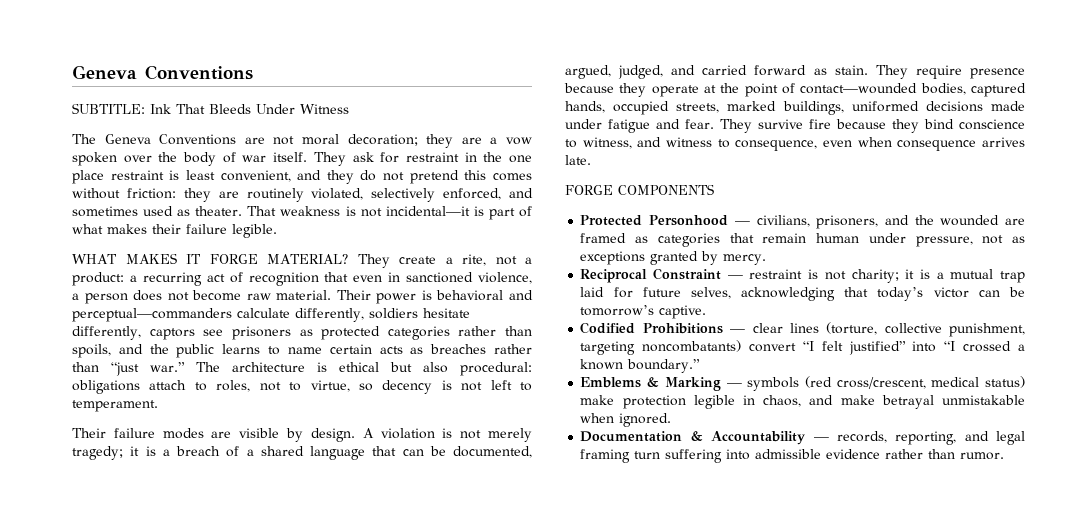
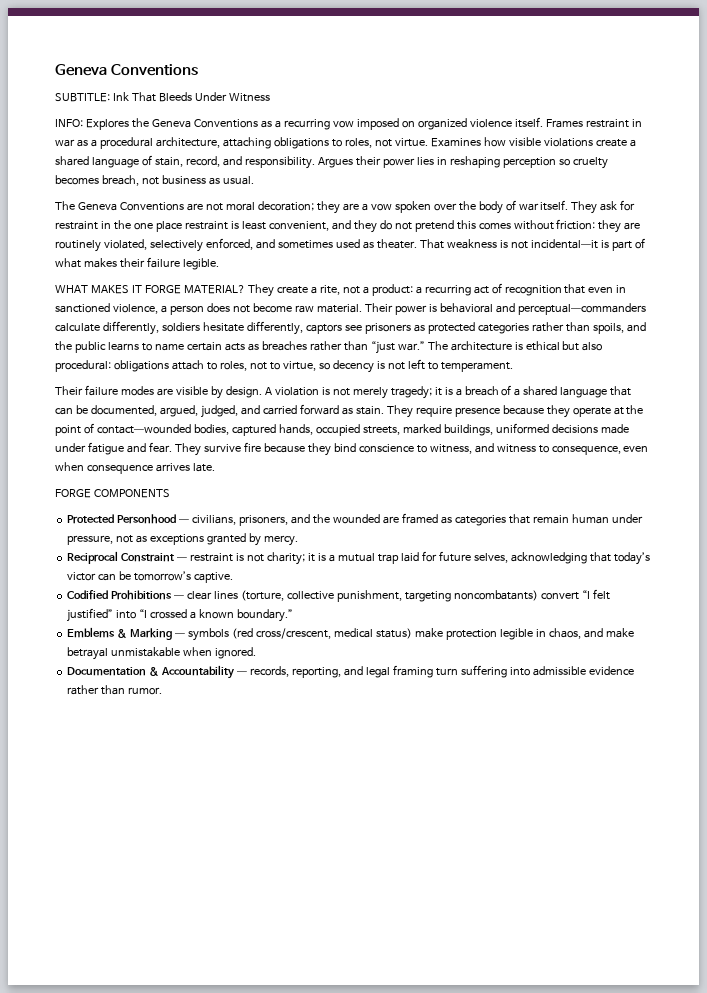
(349, 109) none -> [55,117,642,130] [55,137,636,149] [55,155,608,169] [55,175,254,186] // INFO: Explores the Geneva Conventions as a recurring vow imposed on organized violence itself. Frames restraint in war as a procedural architecture, attaching obligations to roles, not virtue. Examines how visible violations create a shared language of stain, record, and responsibility. Argues their power lies in reshaping perception so cruelty becomes breach, not business as usual.

